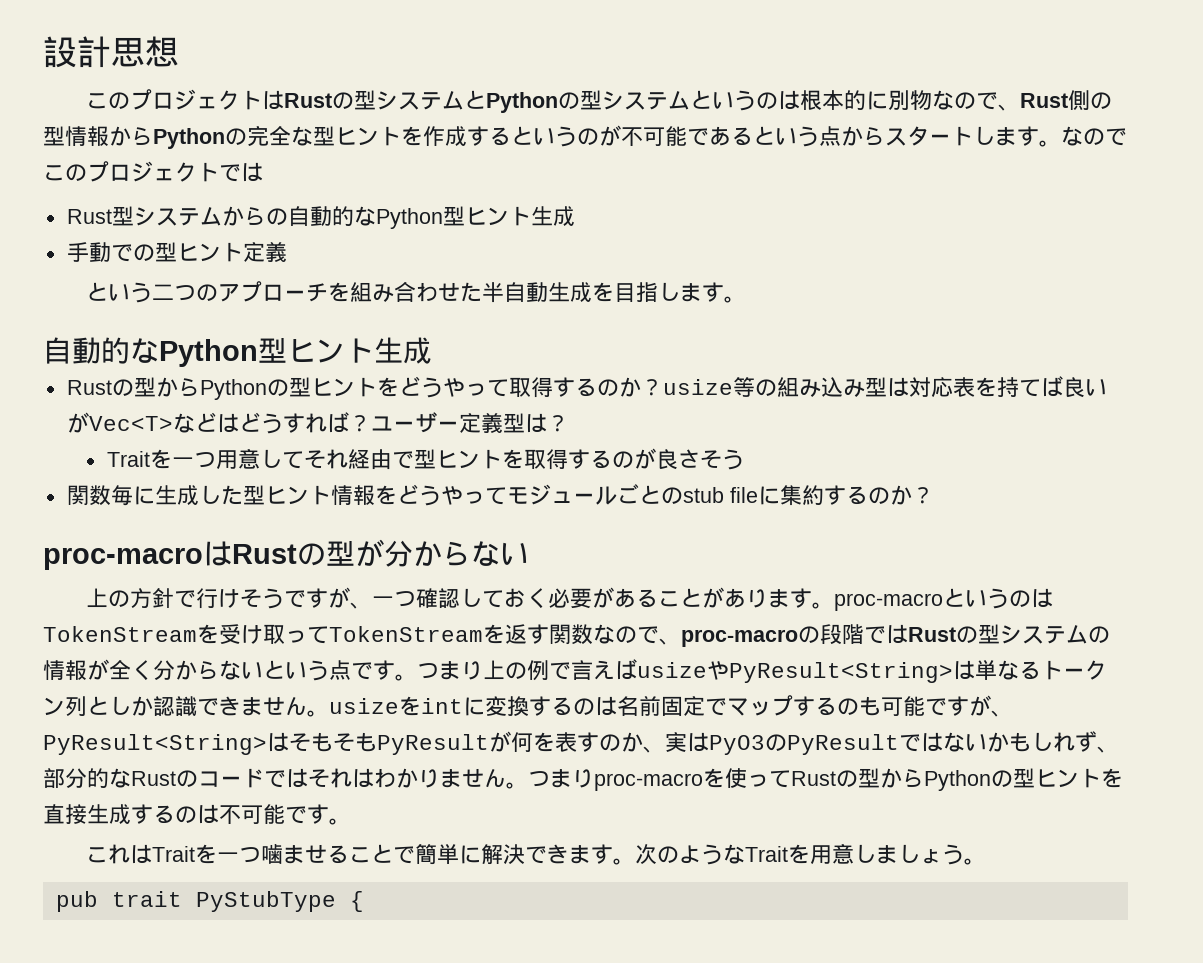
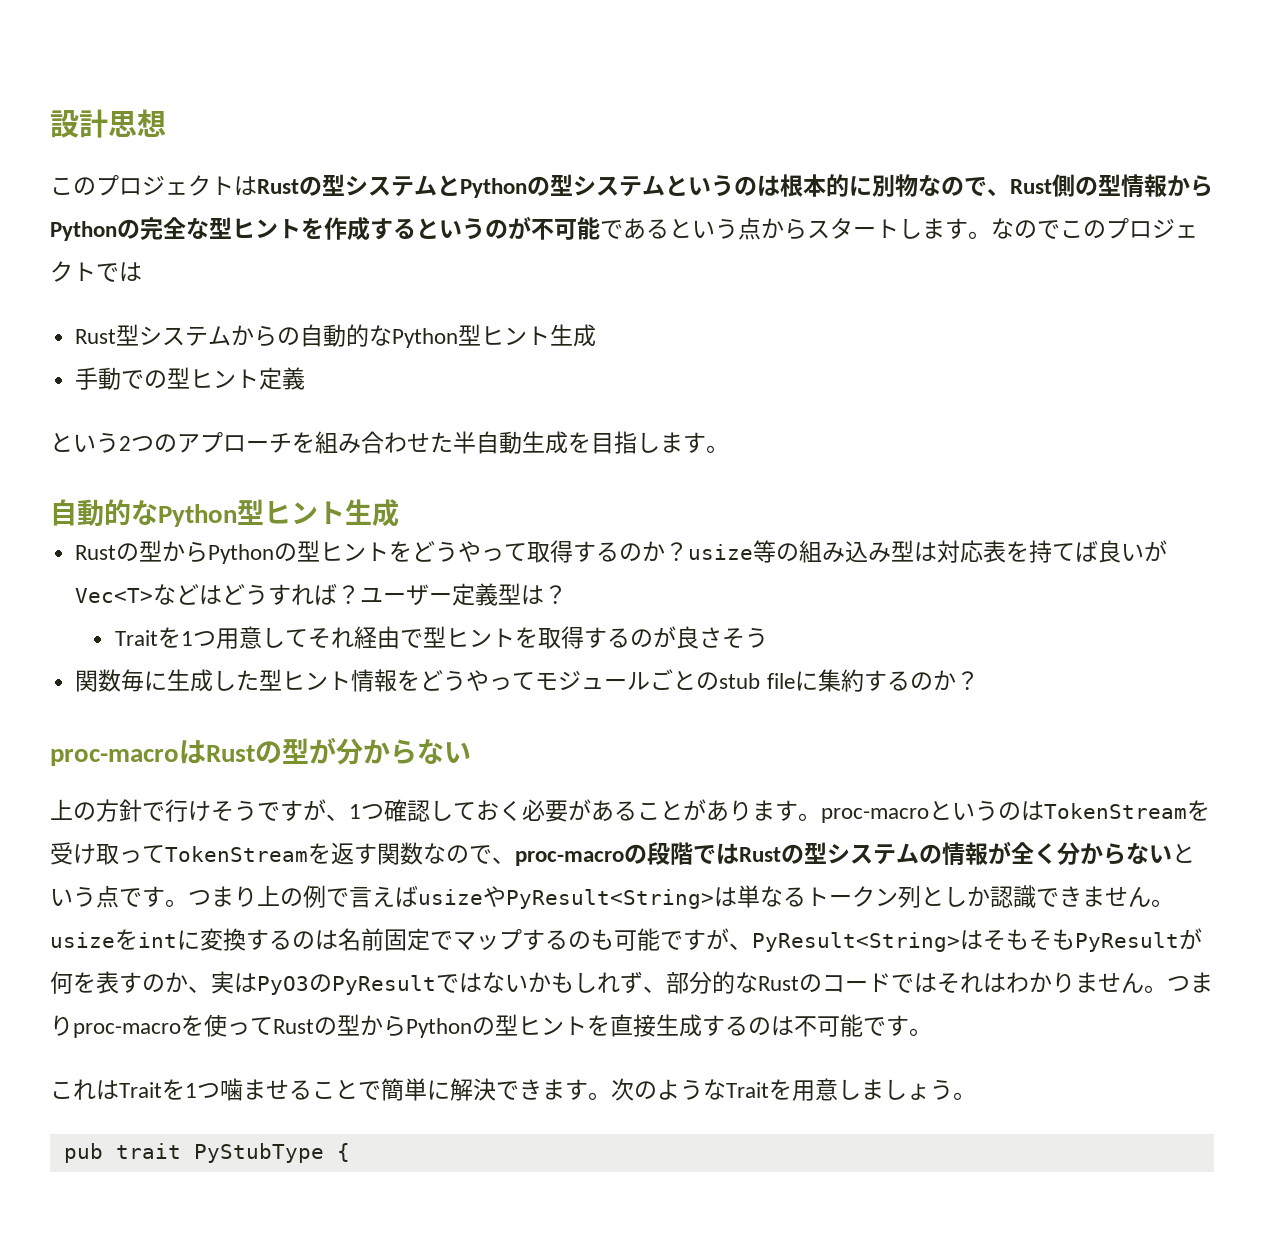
[152,284,175,300] 二 -> [119,436,131,451] 2
[171,457,194,467] 一 -> [180,631,193,646] 1
[372,596,395,606] 一 -> [349,804,361,819] 1
[217,852,240,862] 一 -> [185,1083,197,1098] 1

